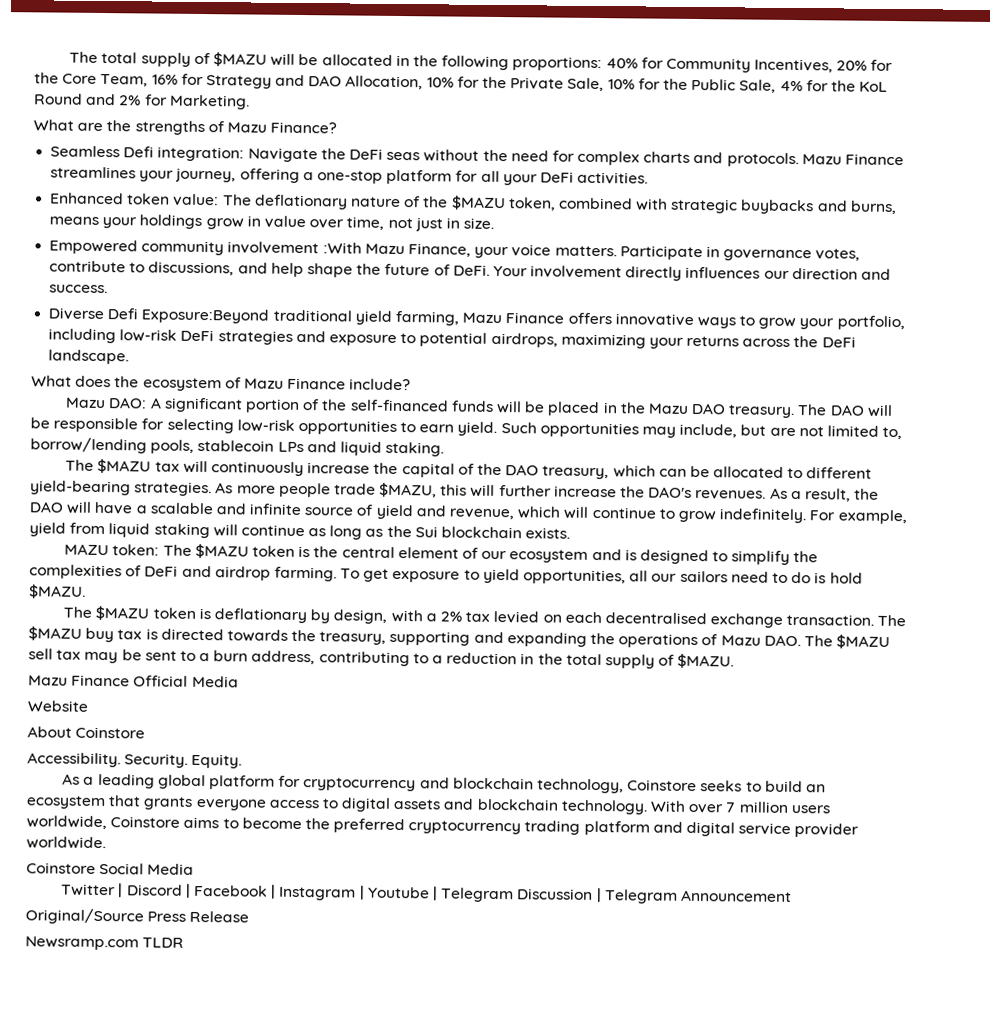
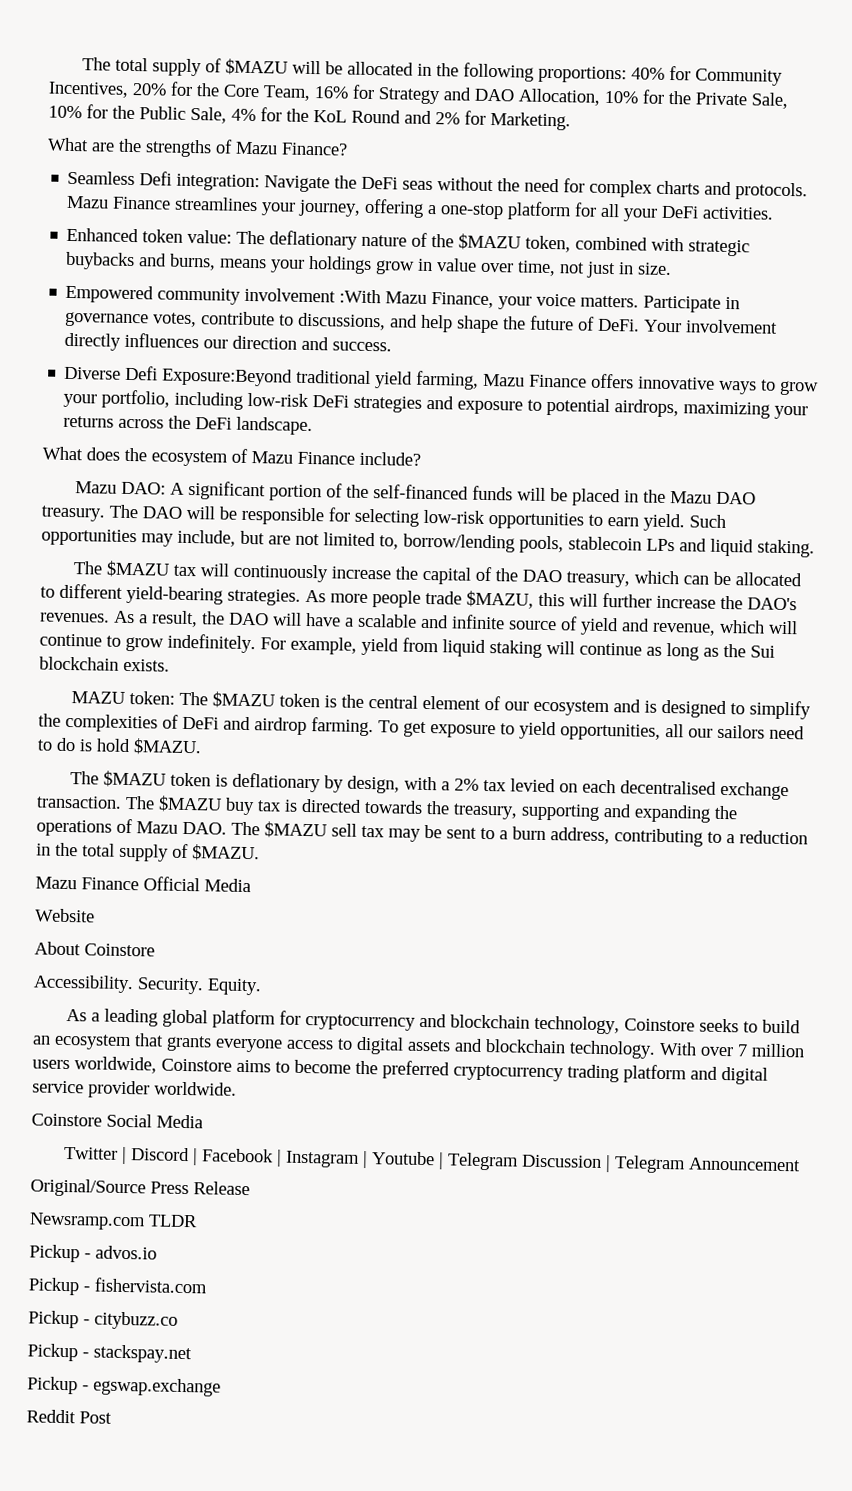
(185, 942) none -> [29,1244,157,1263] [28,1277,208,1296] [28,1310,178,1330] [27,1343,192,1364] [27,1376,221,1397] [26,1409,112,1424] // Pickup - advos.io // Pickup - fishervista.com // Pickup - citybuzz.co // Pickup - stackspay.net // Pickup - egswap.exchange // Reddit Post

